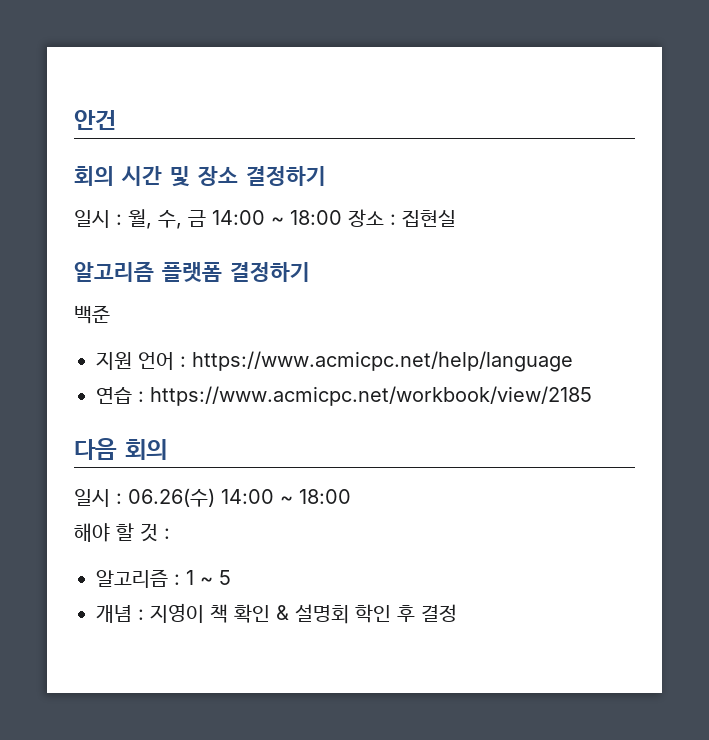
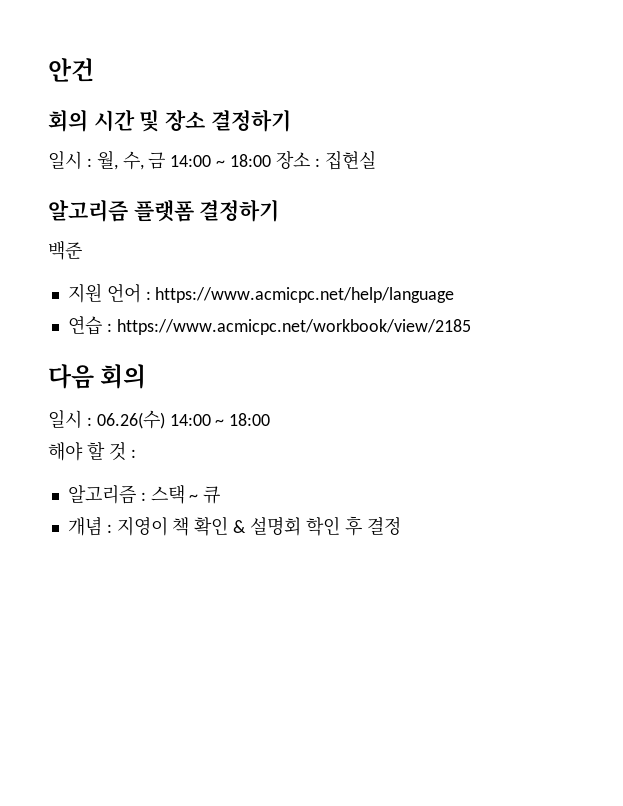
[186,570,231,585] 1 ~ 5 -> [150,485,221,504] 스택 ~ 큐

